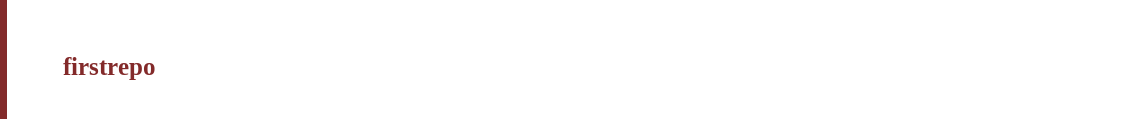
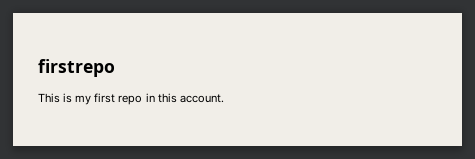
(156, 68) none -> [38,93,224,105] // This is my first repo in this account.

